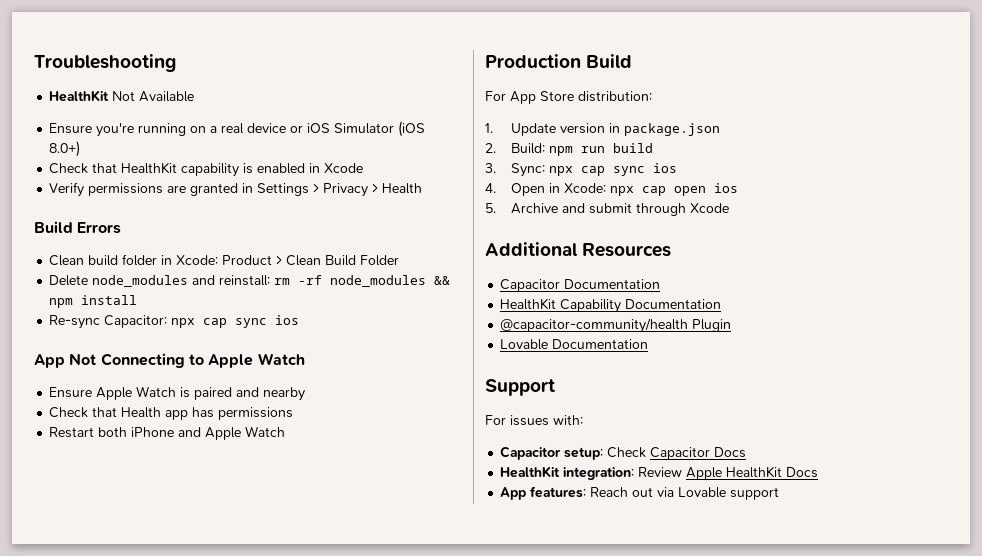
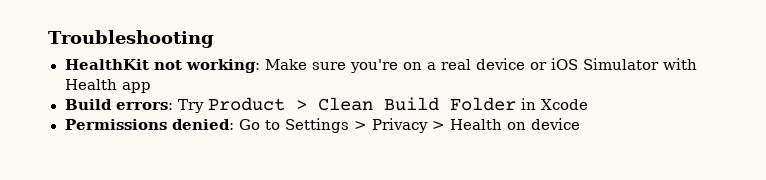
[112,91,195,102] [49,123,187,137] Not Available // Ensure you're running -> [153,59,398,73] not working: Make sure you're
[398,121,426,137] [49,141,81,157] [49,162,364,177] [49,182,254,197] (iOS 8.0+) // Check that HealthKit capability is enabled in Xcode // Verify permissions are granted in -> [662,58,697,70] [64,79,151,93] [64,97,588,113] [64,119,280,130] with Health app // Build errors: Try Product > Clean Build Folder in Xcode // Permissions denied: Go to
[34,221,122,234] [49,254,400,266] [49,275,451,287] [49,295,138,308] [49,315,300,329] [34,353,305,368] [49,386,306,401] [49,407,294,420] [49,426,286,440] [485,54,633,68] [485,91,652,104] [485,123,721,136] [485,143,654,156] [485,163,678,177] [485,183,739,196] [485,203,730,216] [485,242,672,257] [500,279,661,292] [500,298,722,313] [500,318,732,333] [500,339,649,350] [485,379,555,396] [485,415,583,426] [500,446,747,460] [500,466,819,480] [500,486,780,500] // Build Errors // Clean build folder in Xcode: Product > Clean Build Folder // Delete node_modules and reinstall: rm -rf node_modules && npm install // Re-sync Capacitor: npx cap sync ios // App Not Connecting to Apple Watch // Ensure Apple Watch is paired and nearby // Check that Health app has permissions // Restart both iPhone and Apple Watch // Production Build // For App Store distribution: // 1. Update version in package.json // 2. Build: npm run build // 3. Sync: npx cap sync ios // 4. Open in Xcode: npx cap open ios // 5. Archive and submit through Xcode // Additional Resources // Capacitor Documentation // HealthKit Capability Documentation // @capacitor-community/health Plugin // Lovable Documentation // Support // For issues with: // Capacitor setup: Check Capacitor Docs // HealthKit integration: Review Apple HealthKit Docs // App features: Reach out via Lovable support -> [506,118,580,130] on device

